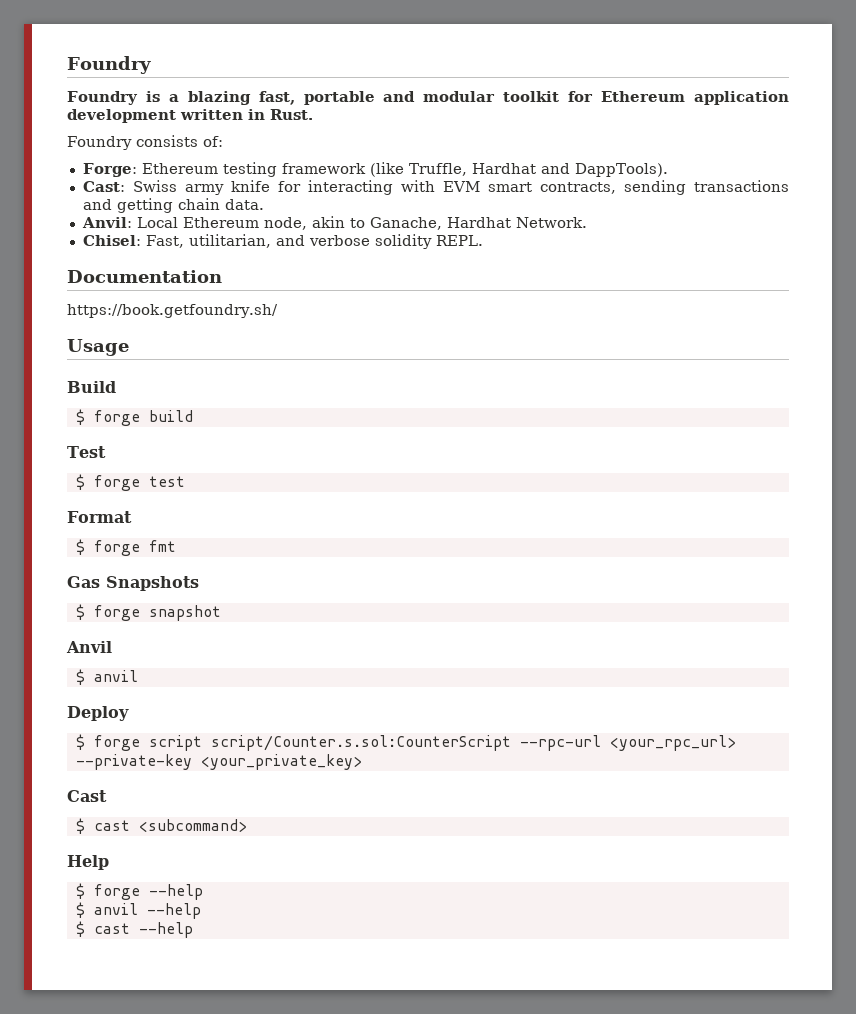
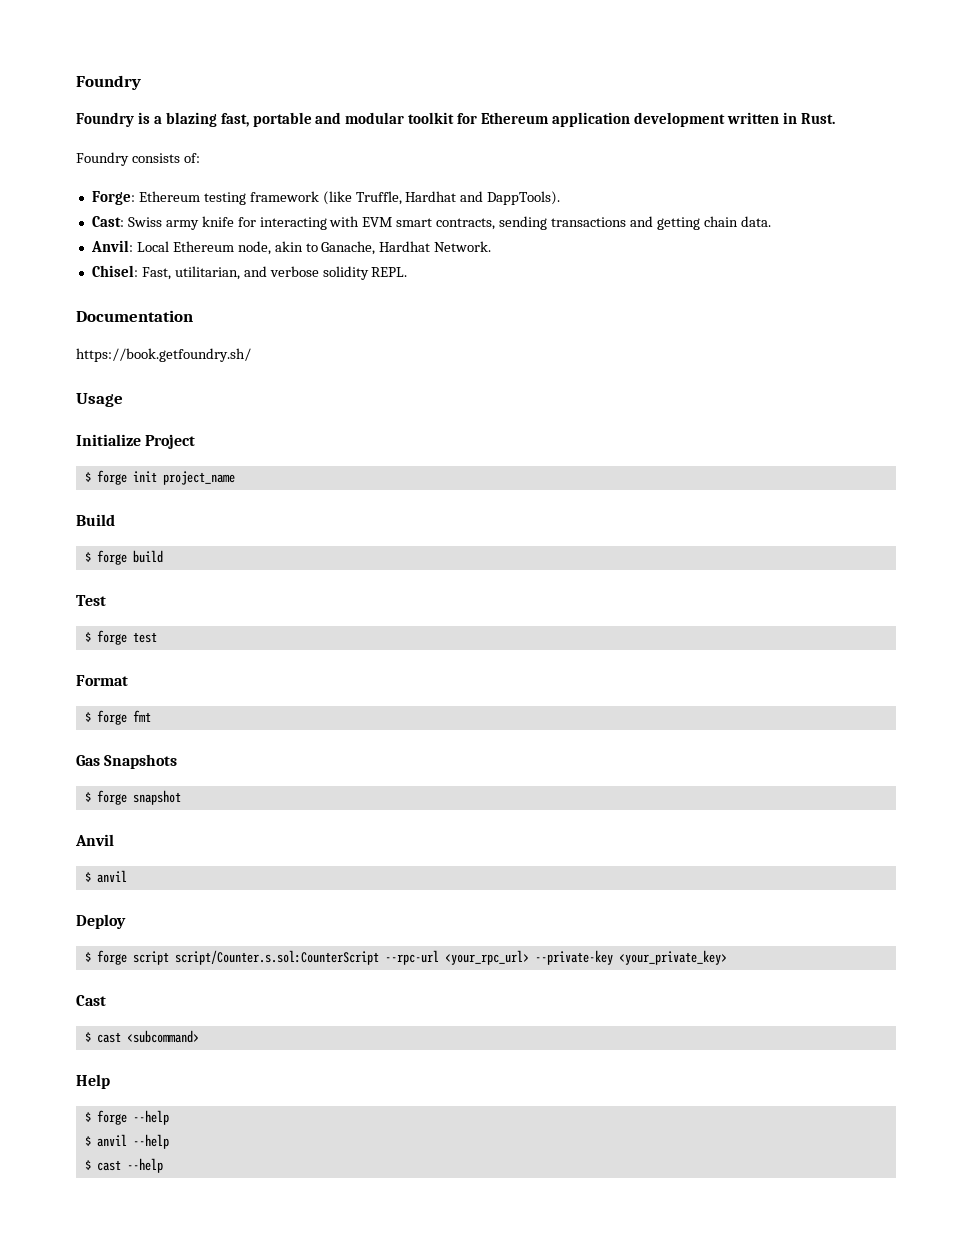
(129, 347) none -> [76,434,196,449] [84,470,235,485] // Initialize Project // $ forge init project_name

